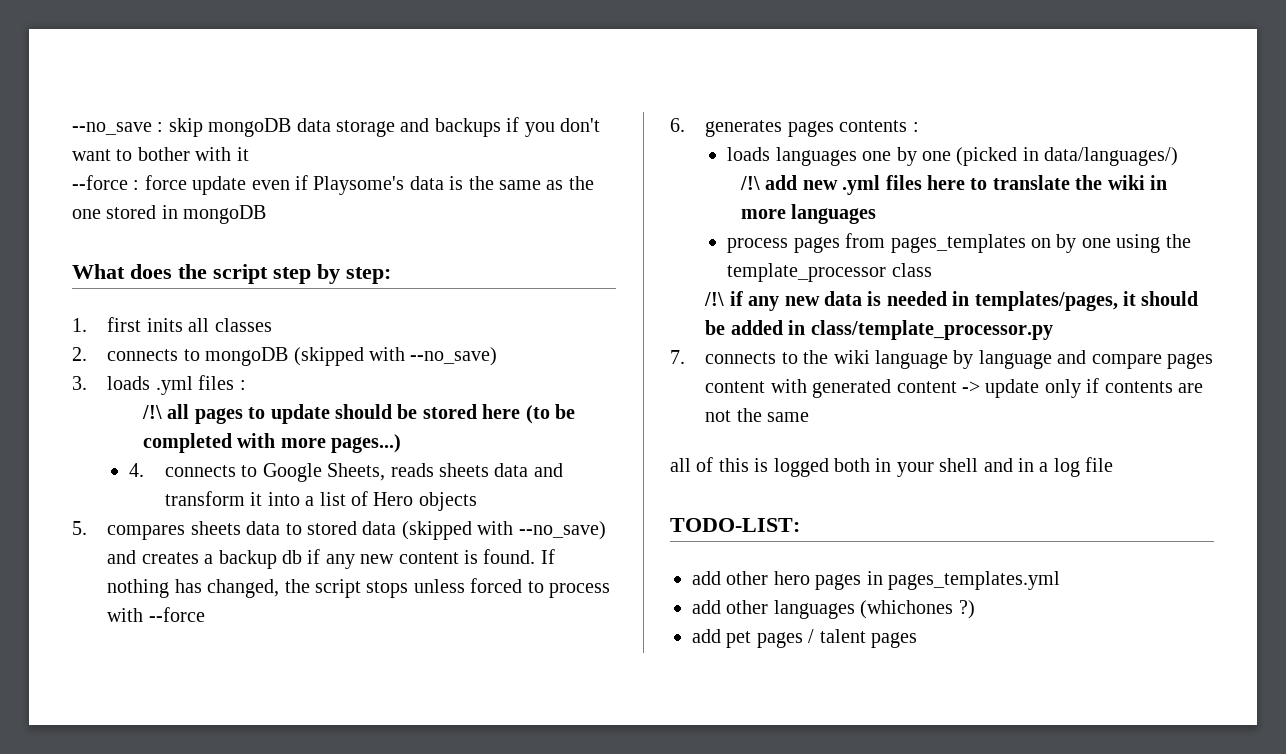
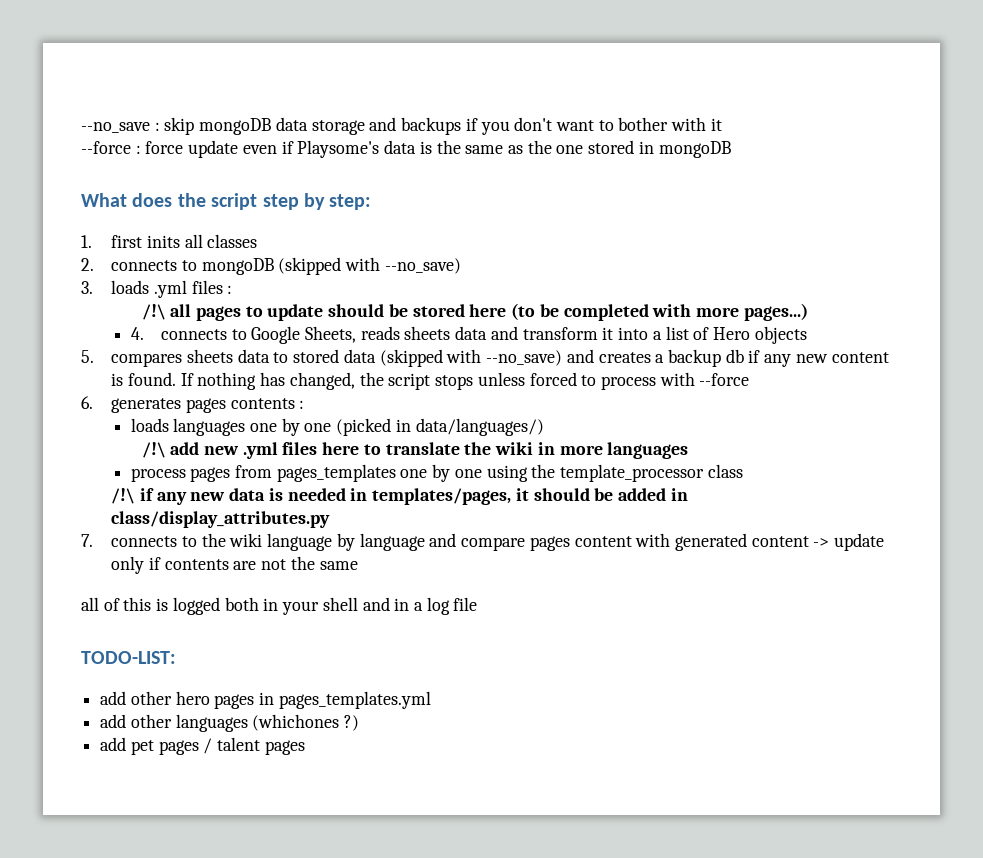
[1031,238,1052,248] on -> [400,469,428,478] one
[810,320,1053,340] class/template_processor.py -> [111,511,331,528] class/display_attributes.py

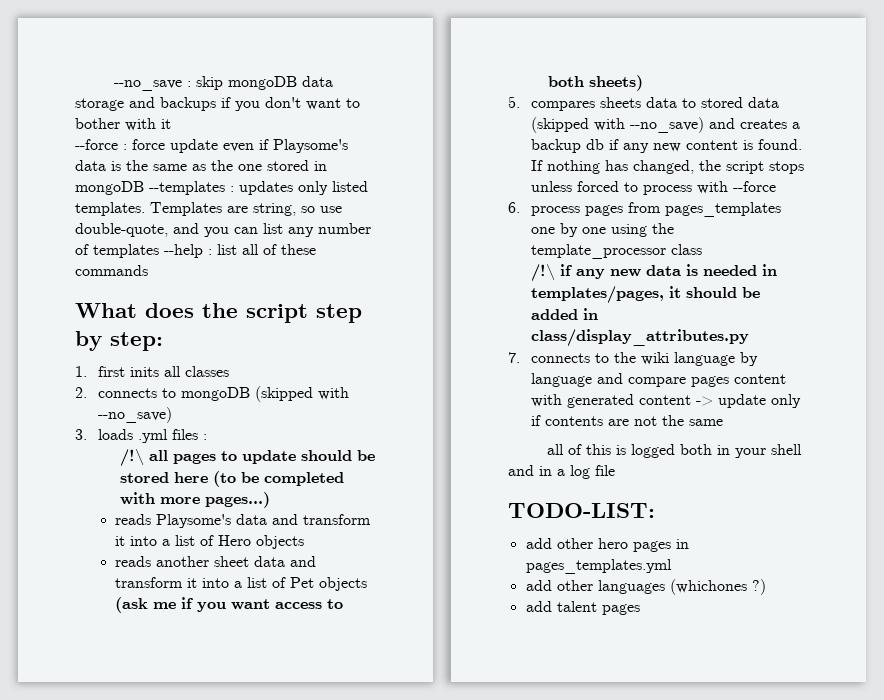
(731, 149) none -> [149,181,368,195] [75,202,342,216] [75,223,371,237] [75,244,316,258] [75,265,148,276] --templates : updates only listed templates. Templates are string, so use double-quote, and you can list any number of templates --help : list all of these commands
[130,326,451,344] 4. connects to Google Sheets, reads sheets -> [115,514,232,528] reads Playsome's
(807, 335) none -> [115,556,317,567] [115,577,368,591] [115,597,344,613] [548,75,644,91] // reads another sheet data and transform it into a list of Pet objects (ask me if you want access to both sheets)
[111,398,305,413] [130,418,544,436] [141,442,689,459] generates pages contents : // loads languages one by one (picked in data/languages/) // /!\ add new .yml files here to translate the wiki in more languages // -> (520, 207) none
[130,738,213,755] pet pages / -> (552, 606) none

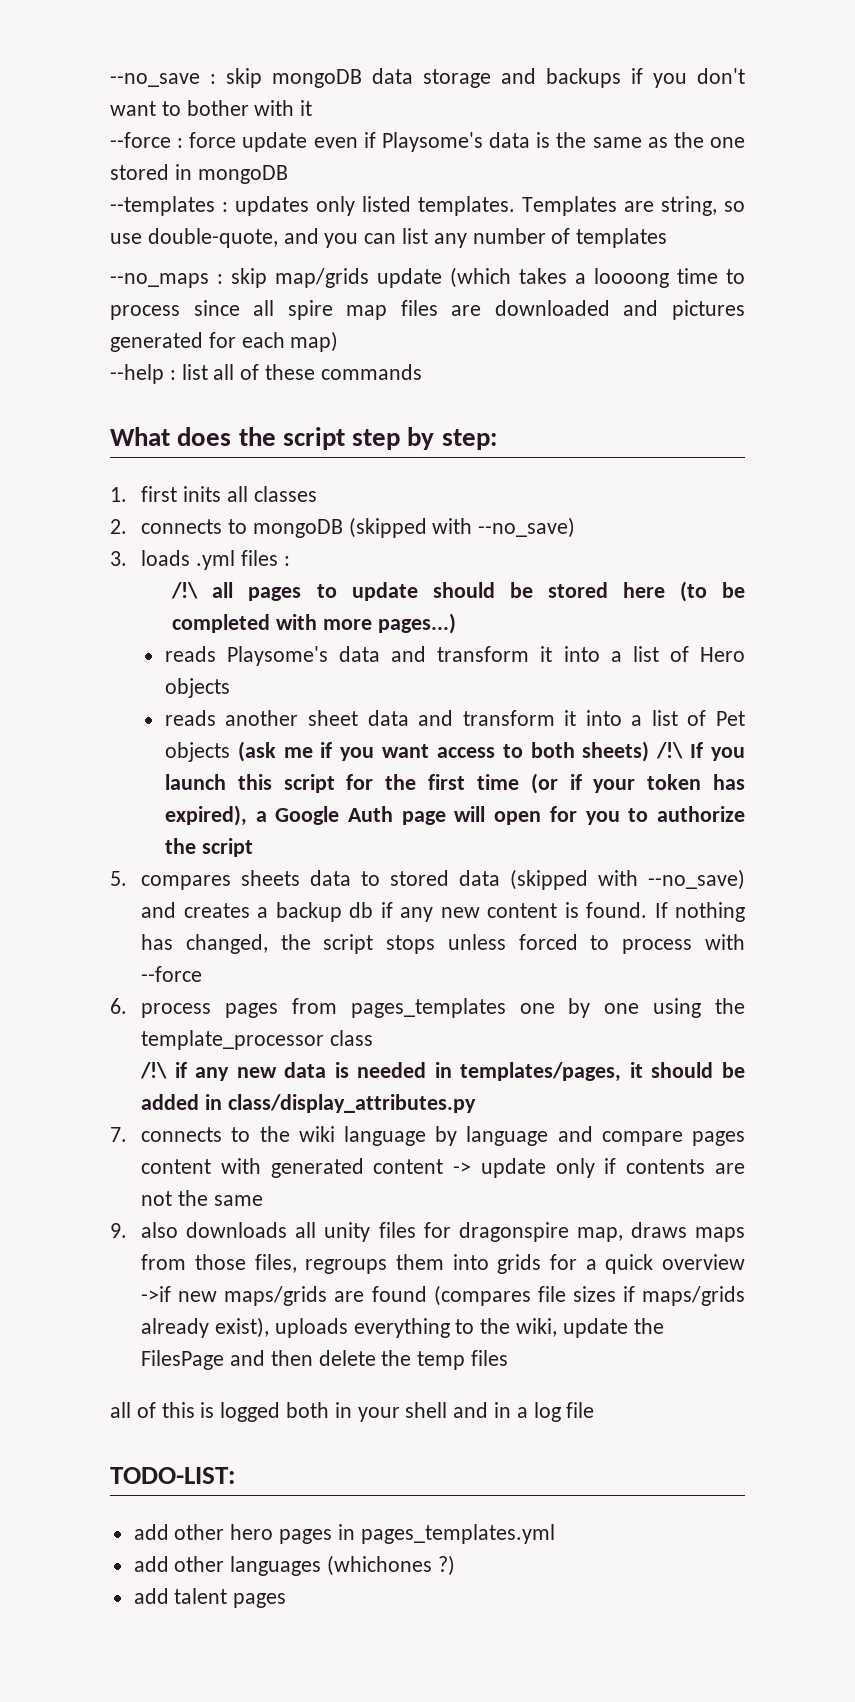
(144, 188) none -> (288, 174) //
(159, 251) none -> [110,267,745,288] [110,300,745,320] [110,331,339,352] // --no_maps : skip map/grids update (which takes a loooong time to process since all spire map files are downloaded and pictures generated for each map) //
(644, 83) none -> [656,742,745,761] [164,773,745,794] [164,805,746,826] [164,838,253,857] /!\ If you launch this script for the first time (or if your token has expired), a Google Auth page will open for you to authorize the script
(723, 422) none -> [110,1222,745,1242] [141,1254,745,1274] [141,1285,745,1306] [141,1317,664,1338] [141,1350,509,1370] // 9. also downloads all unity files for dragonspire map, draws maps from those files, regroups them into grids for a quick overview ->if new maps/grids are found (compares file sizes if maps/grids already exist), uploads everything to the wiki, update the FilesPage and then delete the temp files

